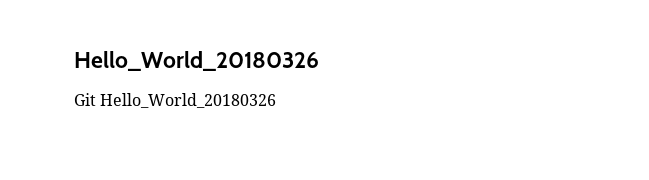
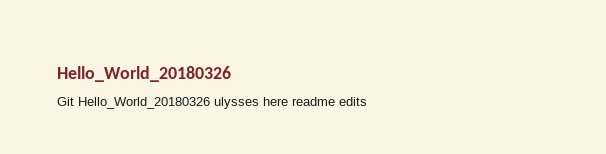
(277, 100) none -> [214,97,367,109] ulysses here readme edits

